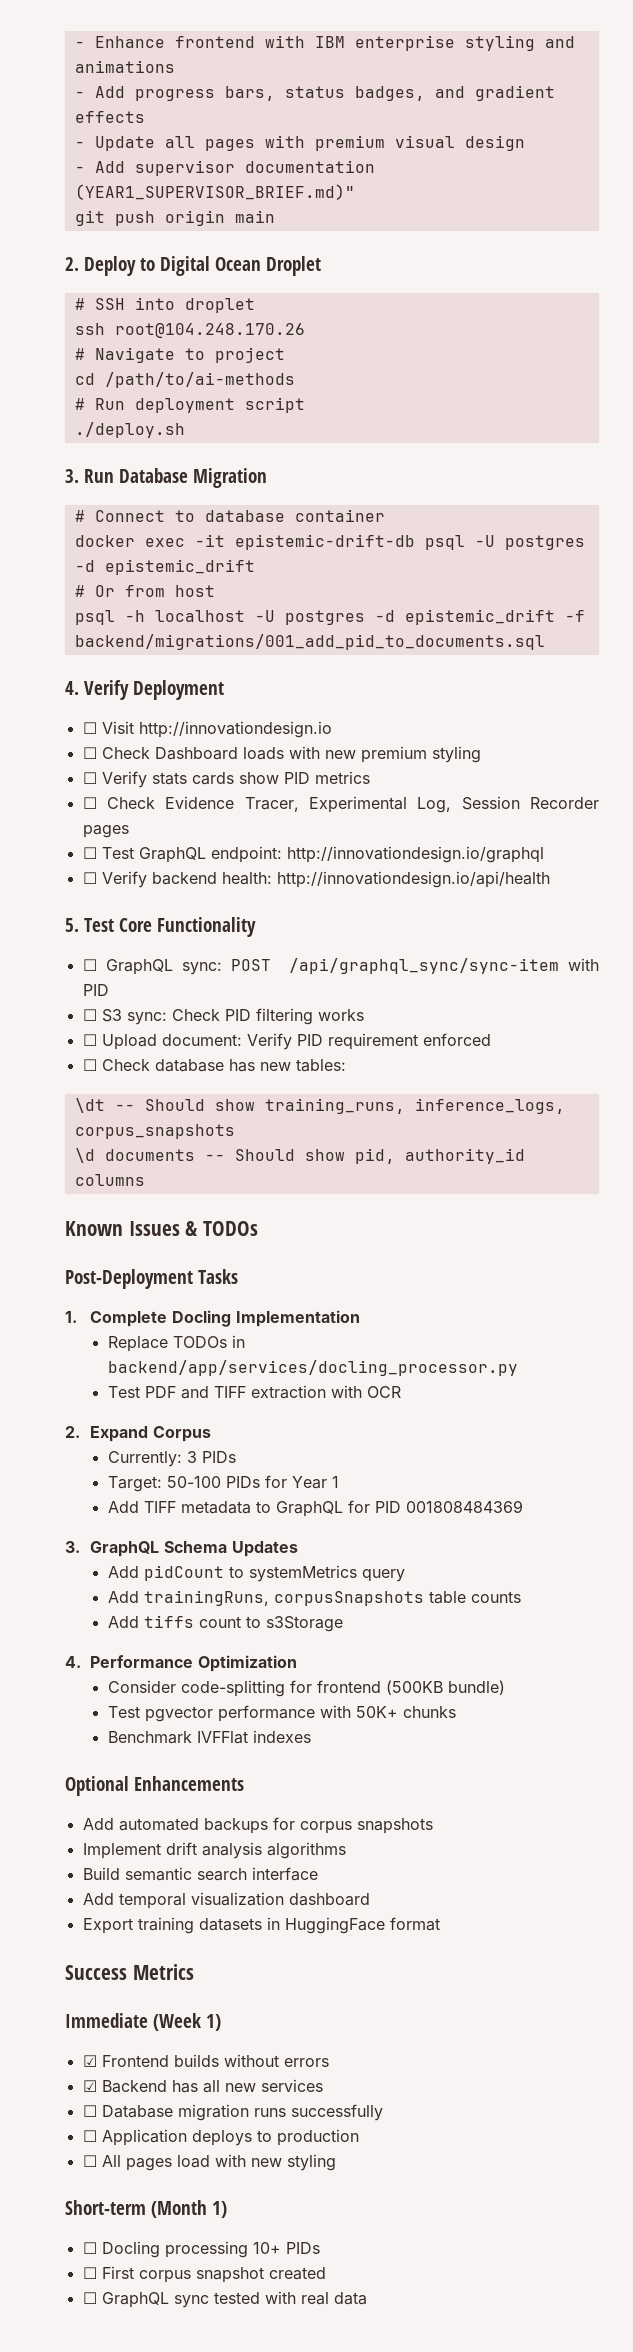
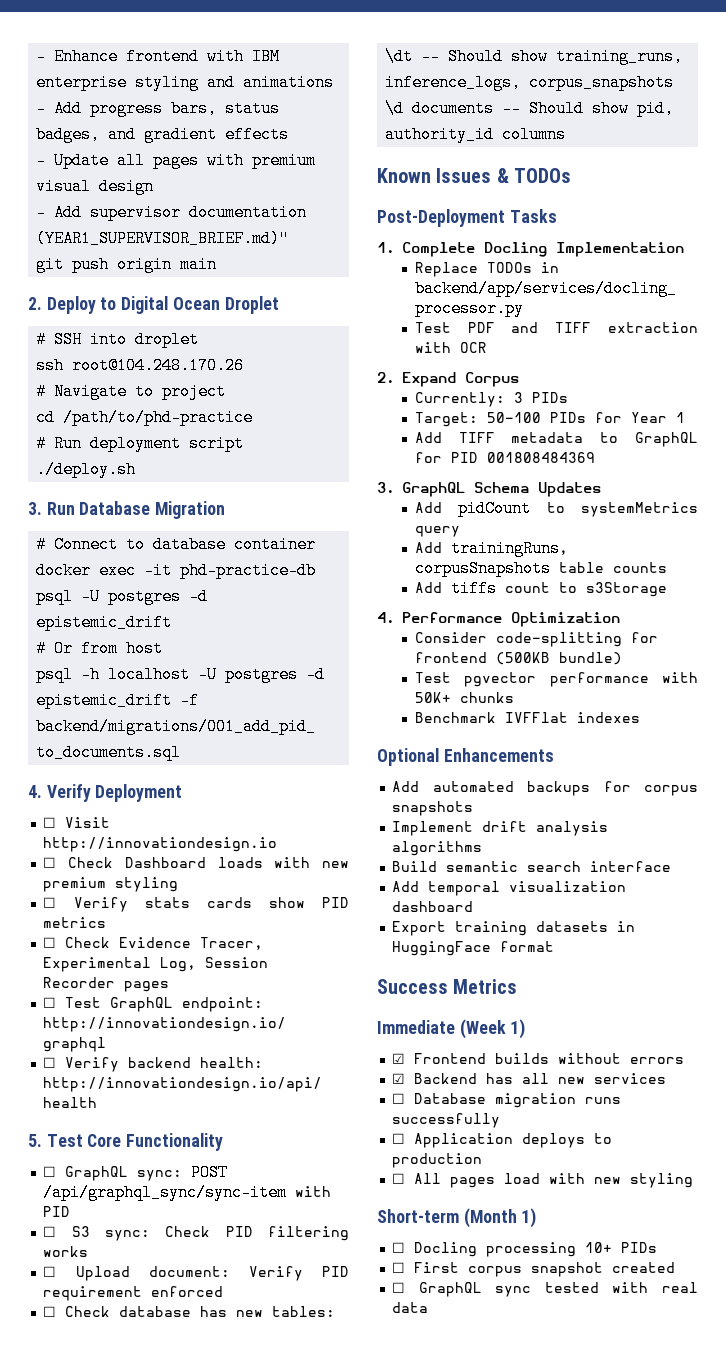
[104,372,295,388] /path/to/ai-methods -> [63,409,254,426] /path/to/phd-practice
[234,534,415,550] epistemic-drift-db -> [180,562,317,579] phd-practice-db

